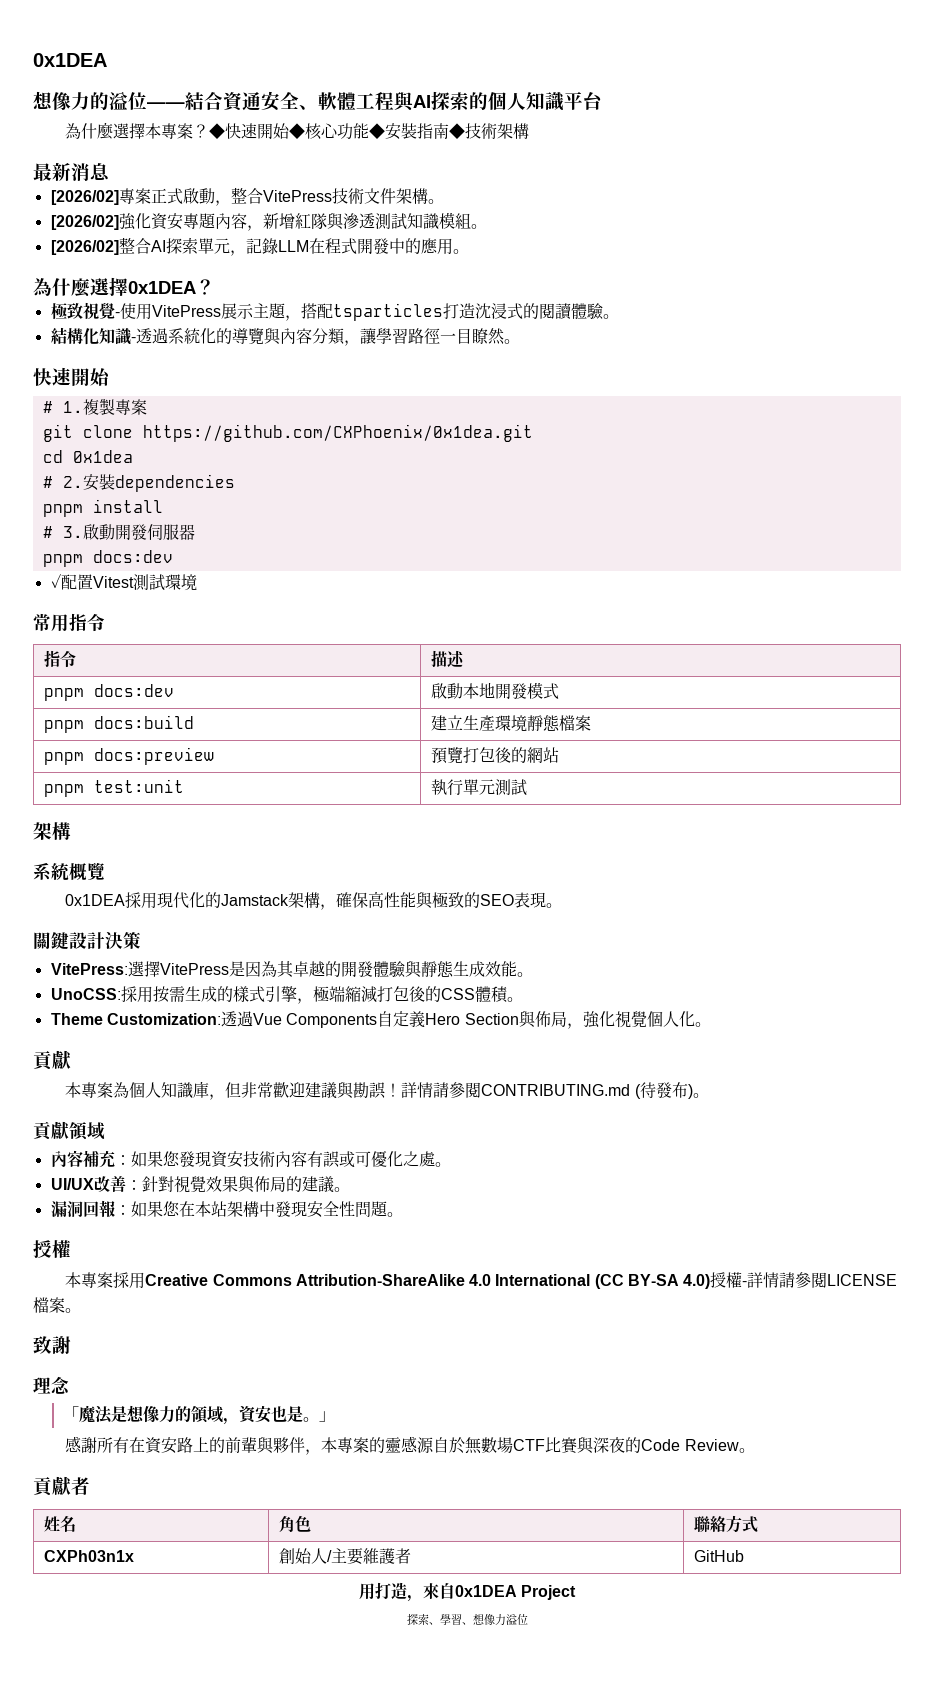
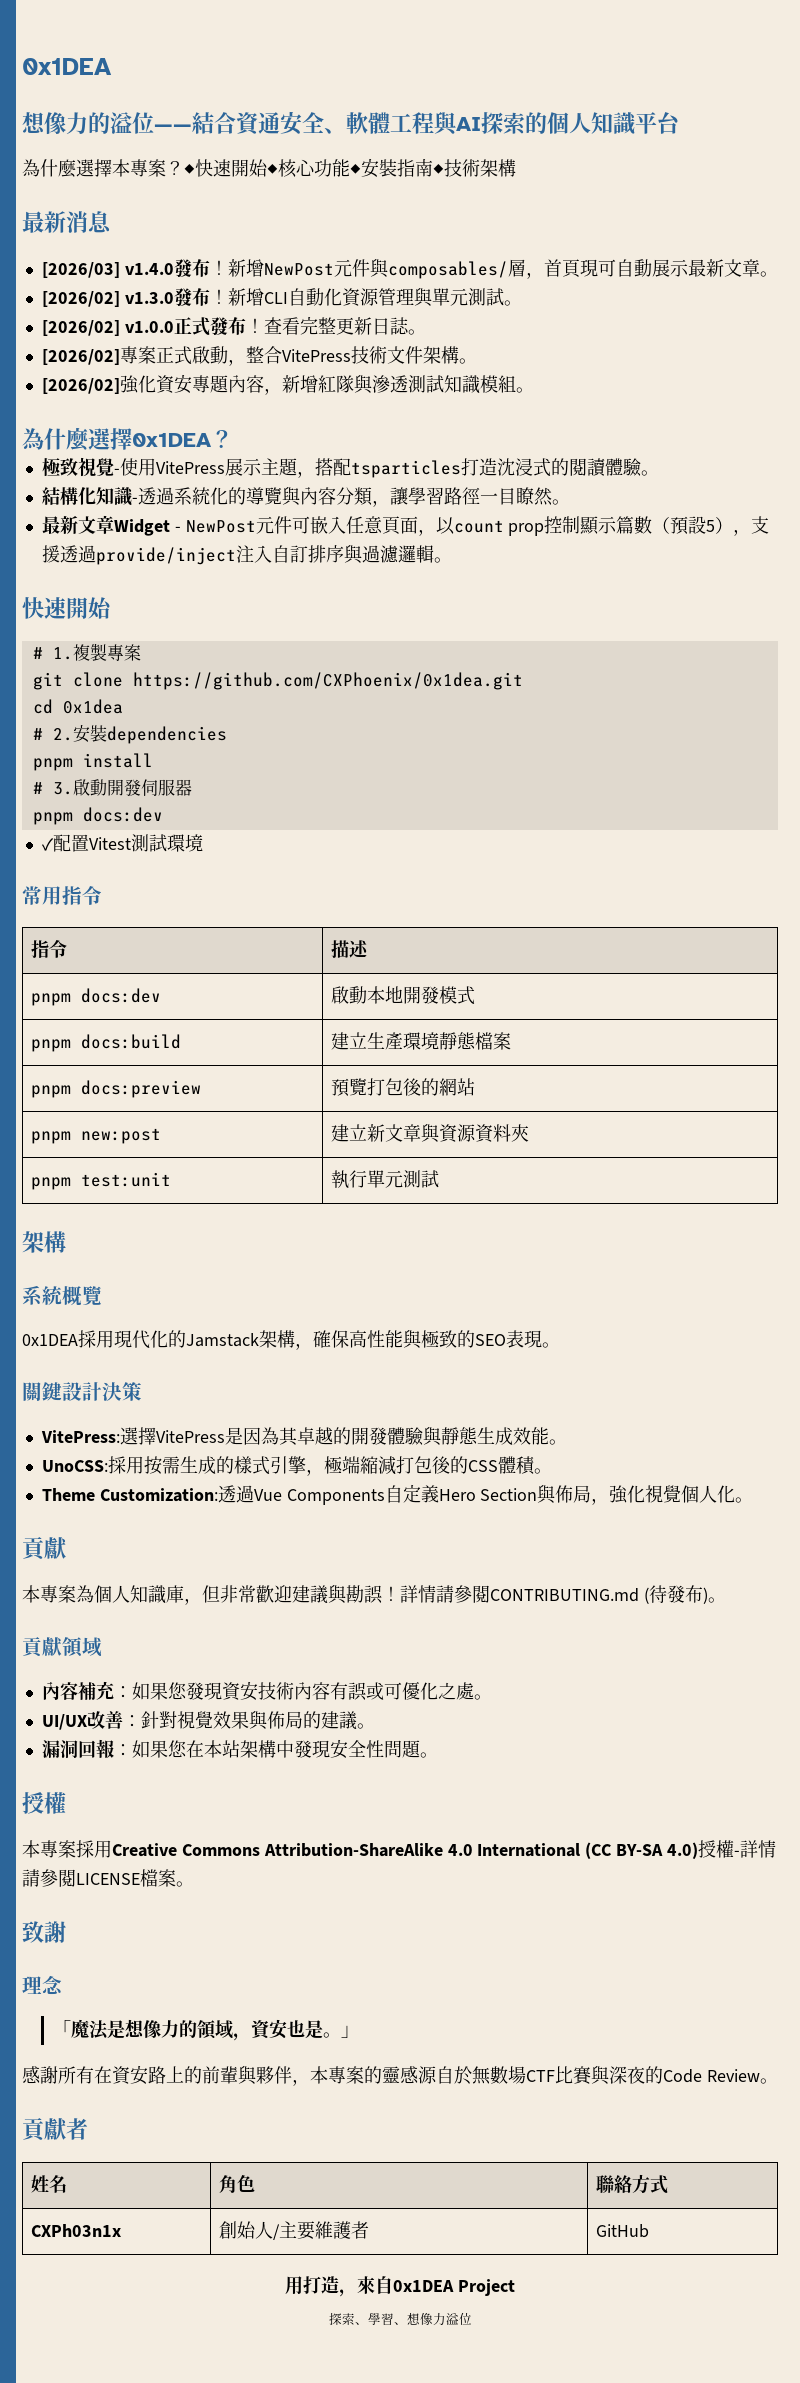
(110, 172) none -> [41,258,778,279] [41,287,522,307] [41,316,426,336] // [2026/03] v1.4.0發布！新增NewPost元件與composables/層，首頁現可自動展示最新文章。 // [2026/02] v1.3.0發布！新增CLI自動化資源管理與單元測試。 // [2026/02] v1.0.0正式發布！查看完整更新日誌。
[50,237,469,256] // [2026/02]整合AI探索單元，記錄LLM在程式開發中的應用。 -> (534, 390) none
(520, 341) none -> [41,515,770,536] [41,544,452,565] // 最新文章Widget - NewPost元件可嵌入任意頁面，以count prop控制顯示篇數（預設5），支援透過provide/inject注入自訂排序與過濾邏輯。
(560, 755) none -> [31,1128,162,1144] [331,1123,530,1143] // pnpm new:post | 建立新文章與資源資料夾

